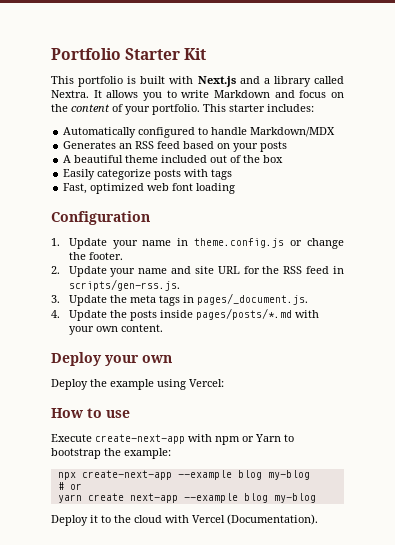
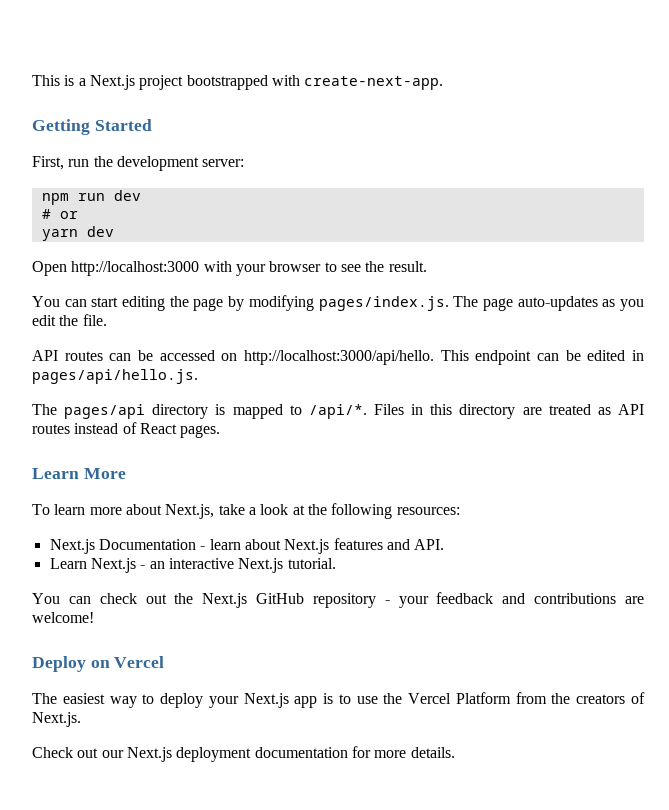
[51,48,207,60] [51,76,344,87] [51,90,344,101] [51,104,314,115] [63,127,336,138] [63,141,288,152] [63,155,284,163] [63,169,233,180] [63,183,236,194] [51,211,150,225] [51,238,344,249] [68,252,123,260] [51,266,344,277] [68,279,180,291] [51,293,308,306] [51,308,319,321] [68,324,163,335] [51,352,172,366] [51,379,224,390] [51,408,130,418] [51,434,294,445] [51,448,171,459] [57,470,310,480] [57,482,82,490] [57,493,316,503] [51,514,318,526] Portfolio Starter Kit // This portfolio is built with Next.js and a library called Nextra. It allows you to write Markdown and focus on the content of your portfolio. This starter includes: // Automatically configured to handle Markdown/MDX // Generates an RSS feed based on your posts // A beautiful theme included out of the box // Easily categorize posts with tags // Fast, optimized web font loading // Configuration // 1. Update your name in theme.config.js or change the footer. // 2. Update your name and site URL for the RSS feed in scripts/gen-rss.js. // 3. Update the meta tags in pages/_document.js. // 4. Update the posts inside pages/posts/*.md with your own content. // Deploy your own // Deploy the example using Vercel: // How to use // Execute create-next-app with npm or Yarn to bootstrap the example: // npx create-next-app --example blog my-blog // # or // yarn create next-app --example blog my-blog // Deploy it to the cloud with Vercel (Documentation). -> [32,75,444,90] [32,119,152,135] [32,156,245,171] [41,190,141,205] [41,209,78,219] [41,226,114,241] [32,261,427,276] [32,295,645,311] [32,314,107,326] [32,350,644,365] [32,369,198,384] [32,404,645,419] [32,422,221,438] [32,468,126,479] [32,503,460,519] [49,538,445,554] [49,558,336,573] [32,592,645,608] [32,612,94,623] [32,656,165,672] [32,692,645,708] [32,712,81,727] [32,746,455,762] This is a Next.js project bootstrapped with create-next-app. // Getting Started // First, run the development server: // npm run dev // # or // yarn dev // Open http://localhost:3000 with your browser to see the result. // You can start editing the page by modifying pages/index.js. The page auto-updates as you edit the file. // API routes can be accessed on http://localhost:3000/api/hello. This endpoint can be edited in pages/api/hello.js. // The pages/api directory is mapped to /api/*. Files in this directory are treated as API routes instead of React pages. // Learn More // To learn more about Next.js, take a look at the following resources: // Next.js Documentation - learn about Next.js features and API. // Learn Next.js - an interactive Next.js tutorial. // You can check out the Next.js GitHub repository - your feedback and contributions are welcome! // Deploy on Vercel // The easiest way to deploy your Next.js app is to use the Vercel Platform from the creators of Next.js. // Check out our Next.js deployment documentation for more details.

